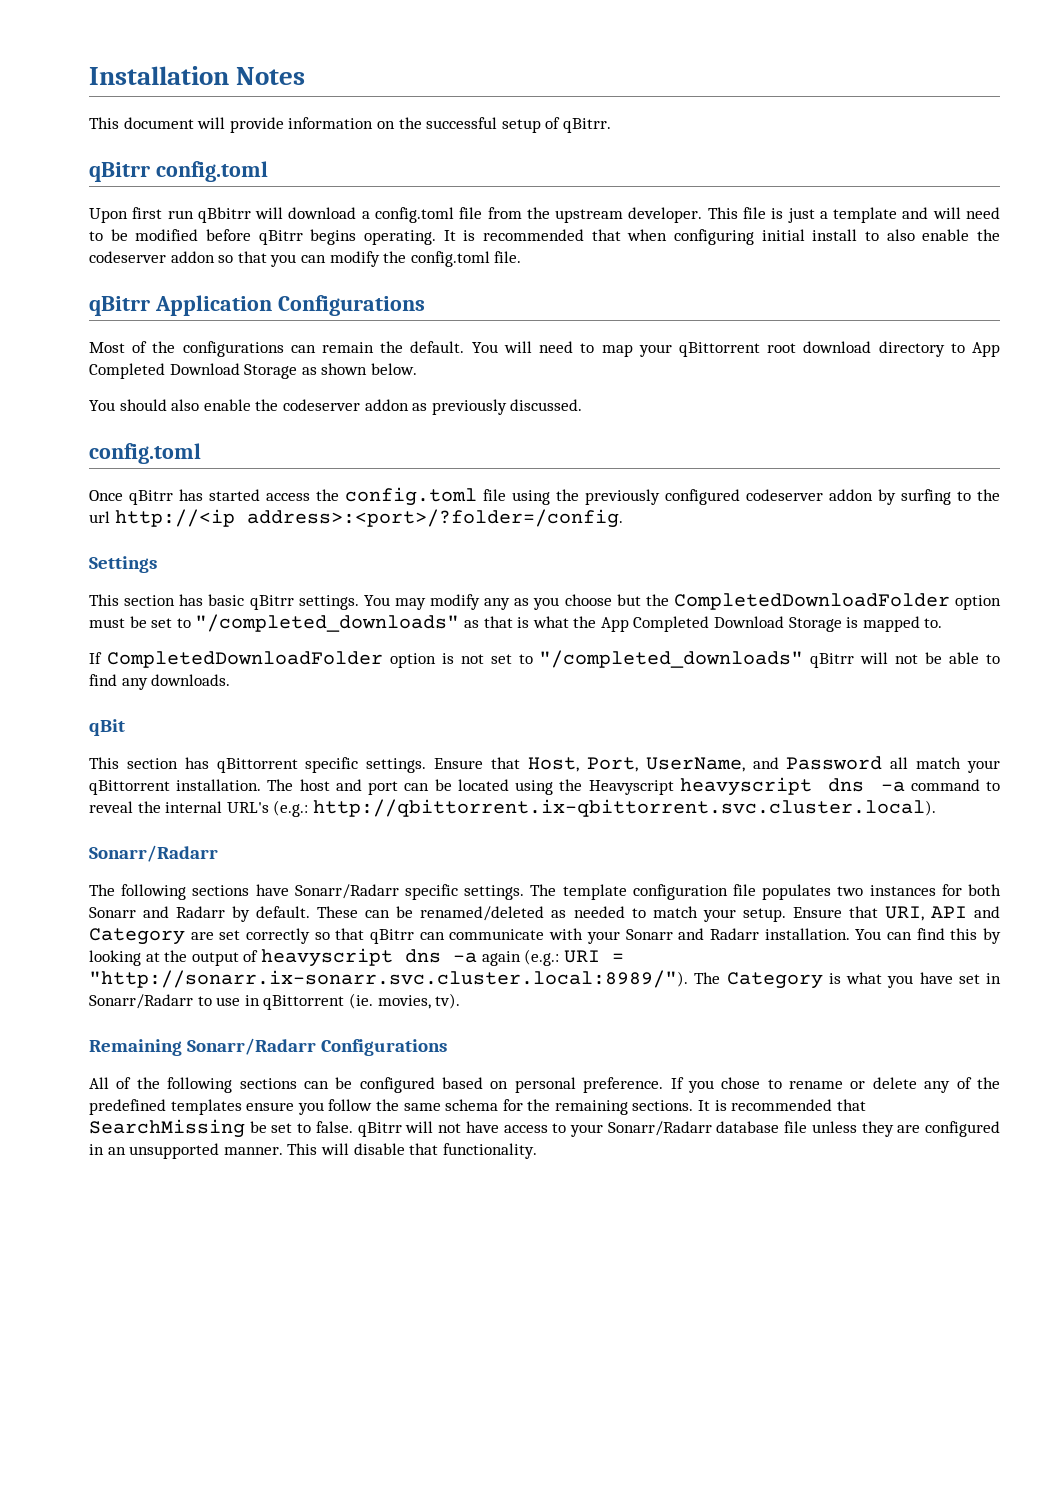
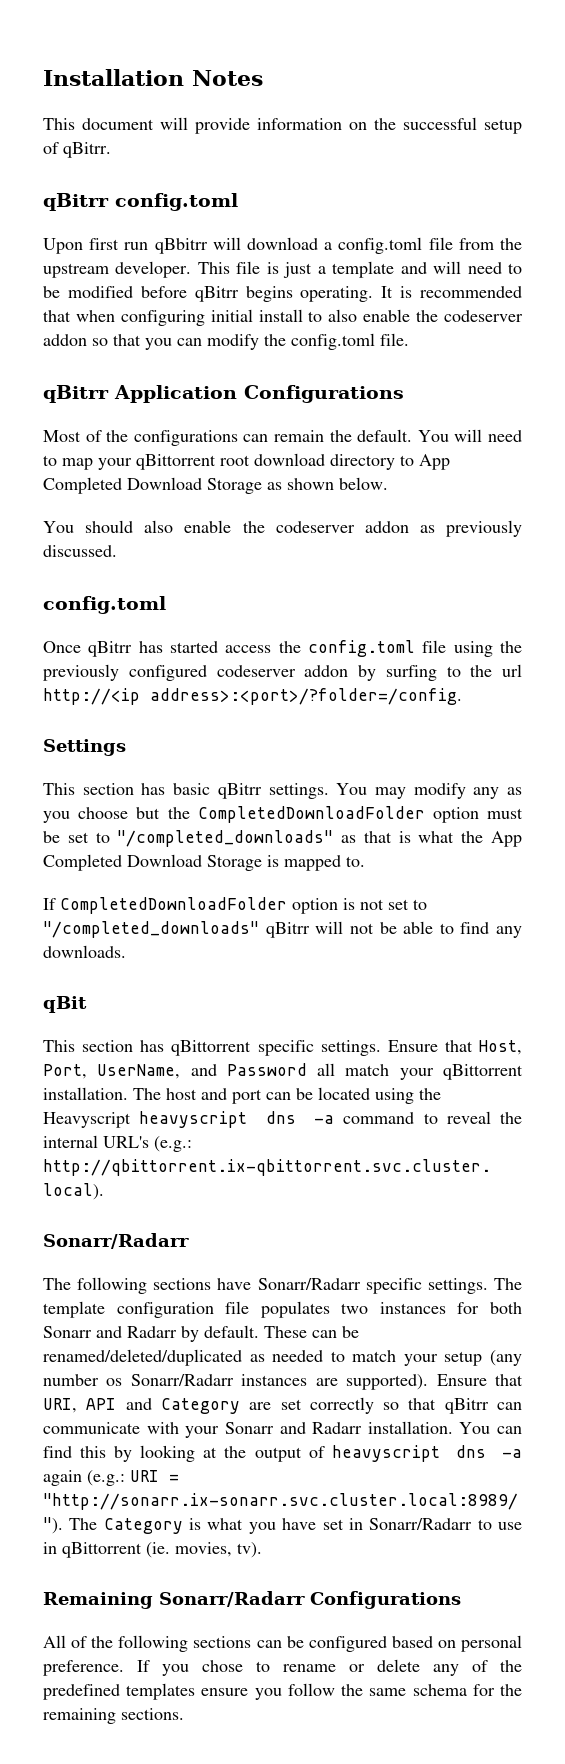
[420,906,545,921] renamed/deleted -> [43,1349,242,1366] renamed/deleted/duplicated
[742,908,786,922] setup. -> [444,1350,522,1366] [43,1374,429,1390] setup (any number os Sonarr/Radarr instances are supported).
[698,1099,866,1111] [89,1119,1000,1138] [89,1143,537,1159] It is recommended that SearchMissing be set to false. qBitrr will not have access to your Sonarr/Radarr database file unless they are configured in an unsupported manner. This will disable that functionality. -> (184, 1714) none

